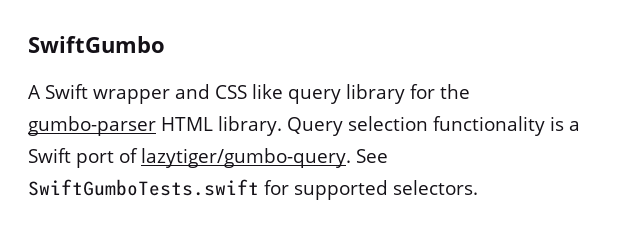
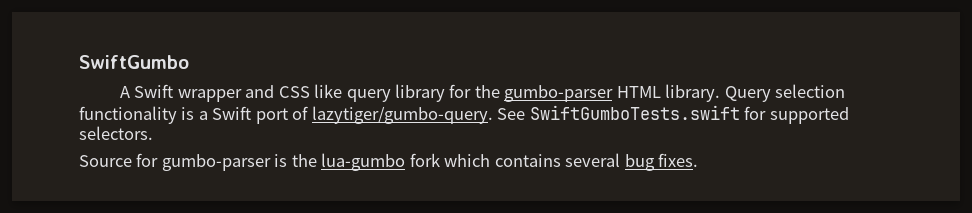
(478, 187) none -> [79,153,699,171] // Source for gumbo-parser is the lua-gumbo fork which contains several bug fixes.

